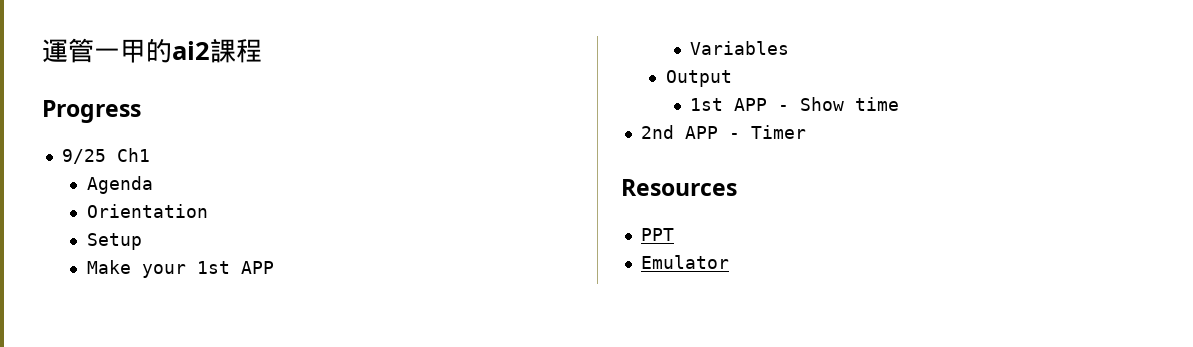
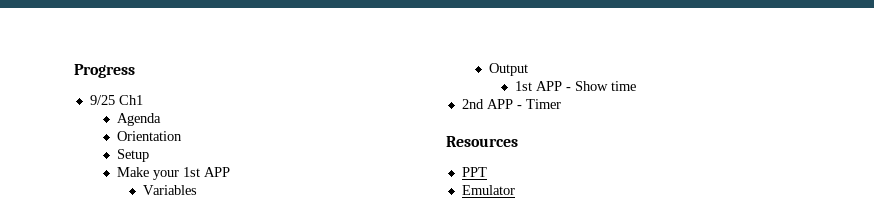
[42,38,262,63] 運管一甲的ai2課程 // -> (74, 71) none

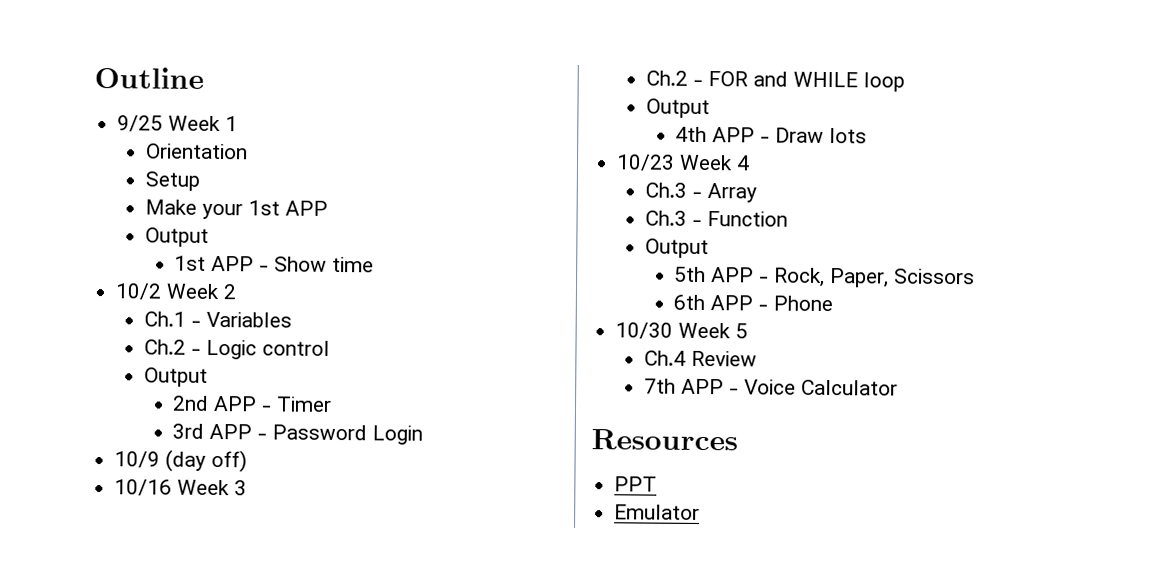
[74,64,135,78] Progress -> [94,66,204,89] Outline
[118,95,143,105] [116,113,161,126] Ch1 // Agenda -> [168,115,239,132] Week 1
[143,185,198,195] // Variables -> (329, 208) none
[461,99,561,109] 2nd APP - Timer -> [115,283,238,300] [144,311,293,328] [144,339,331,360] [144,367,209,387] [172,395,333,412] [172,423,424,445] [114,449,248,473] [114,479,248,496] [646,70,906,92] [646,98,711,119] [675,126,868,144] [616,154,751,171] [645,182,758,203] [645,210,789,227] [645,238,710,259] [674,266,976,288] [673,294,834,312] [615,322,749,339] [644,350,758,367] [644,378,899,396] 10/2 Week 2 // Ch.1 - Variables // Ch.2 - Logic control // Output // 2nd APP - Timer // 3rd APP - Password Login // 10/9 (day off) // 10/16 Week 3 // Ch.2 - FOR and WHILE loop // Output // 4th APP - Draw lots // 10/23 Week 4 // Ch.3 - Array // Ch.3 - Function // Output // 5th APP - Rock, Paper, Scissors // 6th APP - Phone // 10/30 Week 5 // Ch.4 Review // 7th APP - Voice Calculator

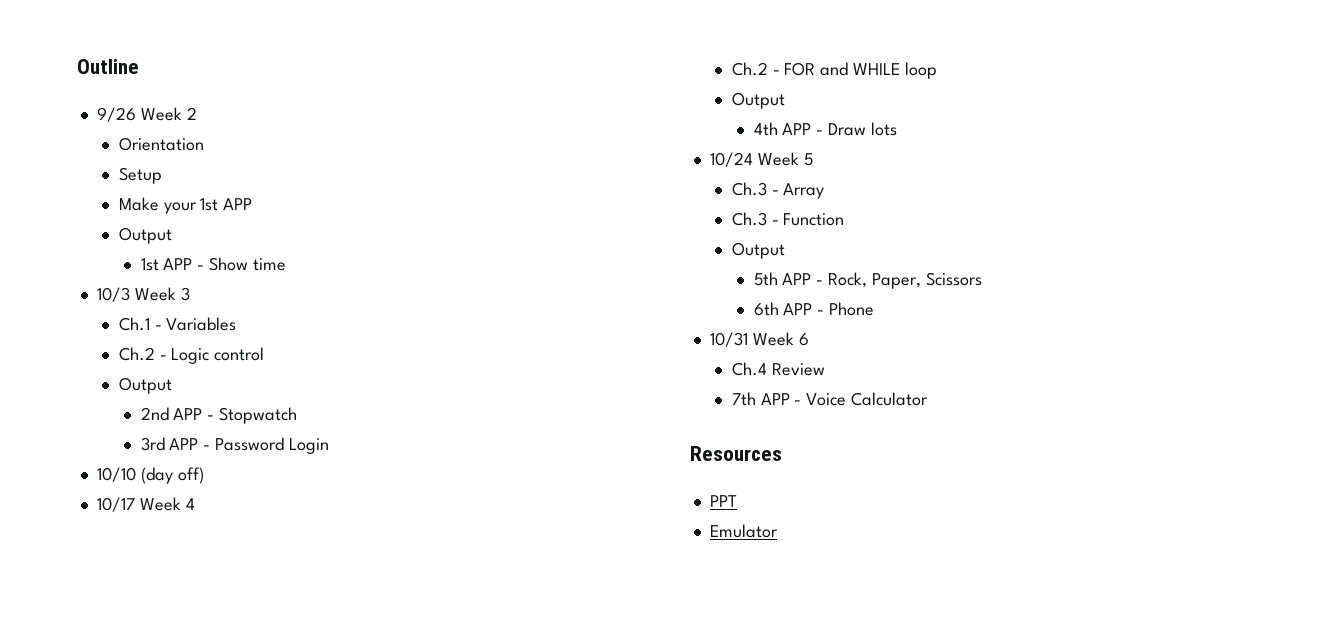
[117,115,239,132] 9/25 Week 1 -> [96,107,197,122] 9/26 Week 2
[115,283,238,300] 10/2 Week 2 -> [96,287,190,302] 10/3 Week 3
[276,396,333,412] Timer -> [219,407,298,424] Stopwatch
[114,451,161,468] 10/9 -> [96,467,136,482] 10/10
[114,479,248,496] 10/16 Week 3 -> [96,497,195,512] 10/17 Week 4
[616,154,751,171] 10/23 Week 4 -> [709,152,813,167] 10/24 Week 5
[615,322,749,339] 10/30 Week 5 -> [709,332,809,347] 10/31 Week 6

